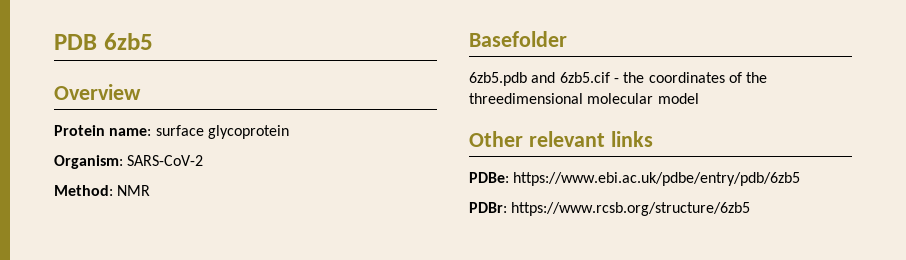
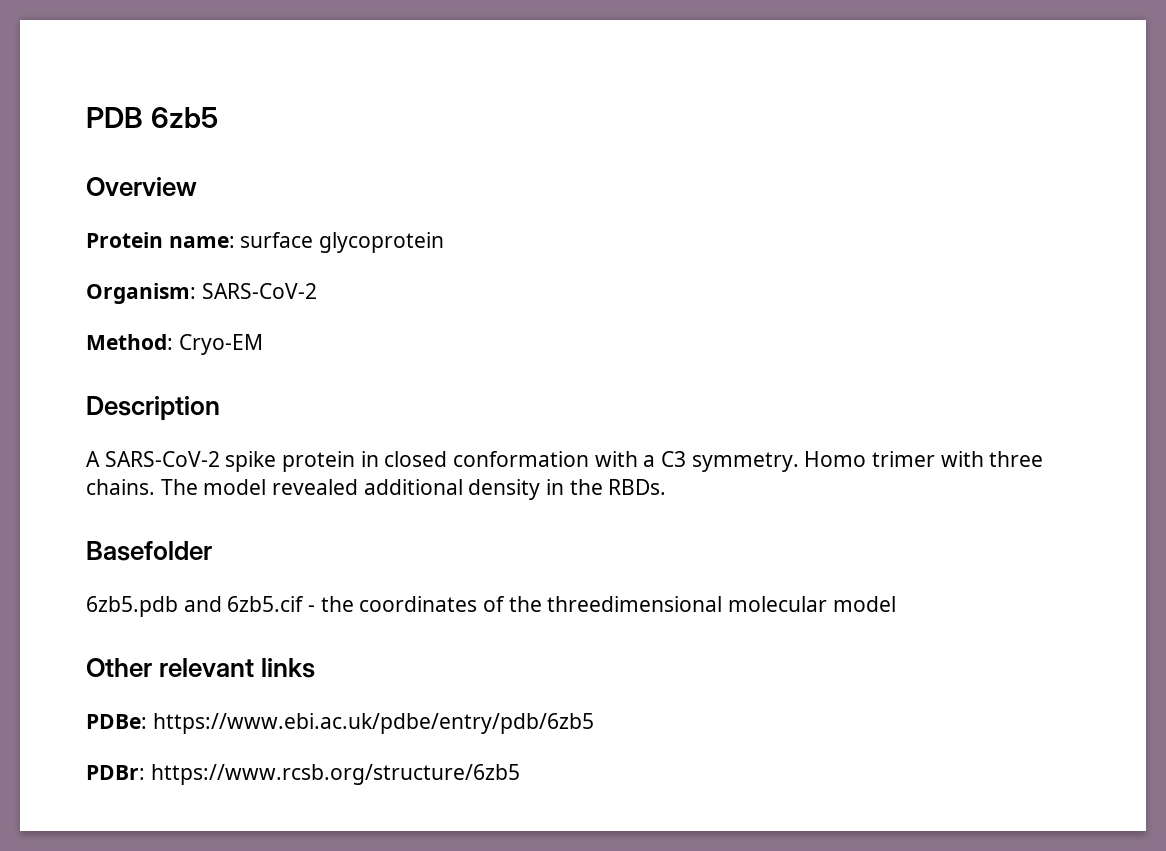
[117,185,151,196] NMR -> [178,334,263,355] [86,396,220,421] [86,451,1044,472] [86,479,667,500] Cryo-EM // Description // A SARS-CoV-2 spike protein in closed conformation with a C3 symmetry. Homo trimer with three chains. The model revealed additional density in the RBDs.

